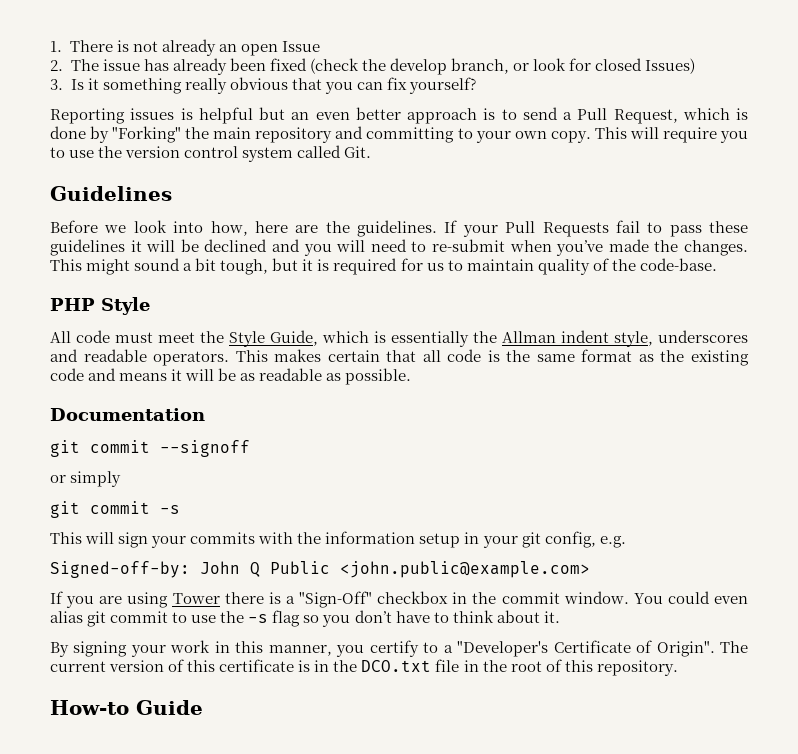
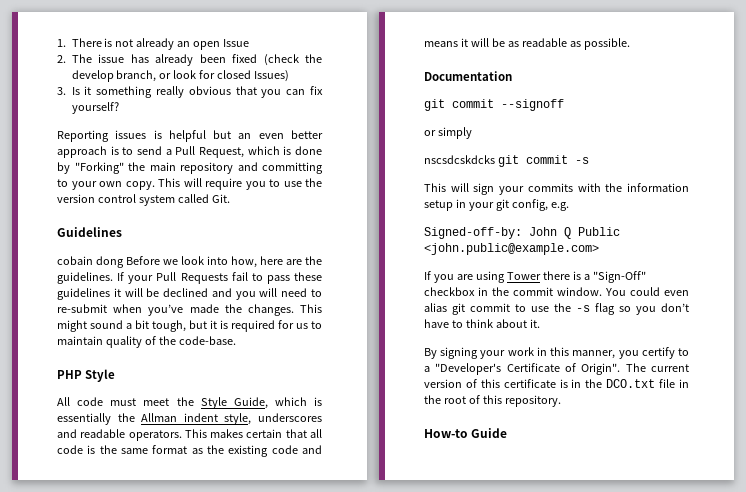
(172, 193) none -> [57,256,124,268] cobain dong
(122, 479) none -> [424,155,495,164] nscsdcskdcks

